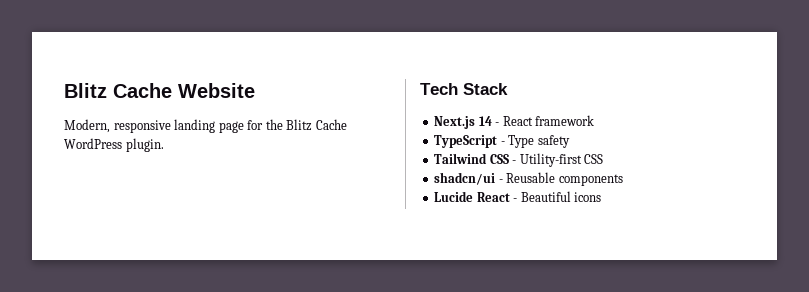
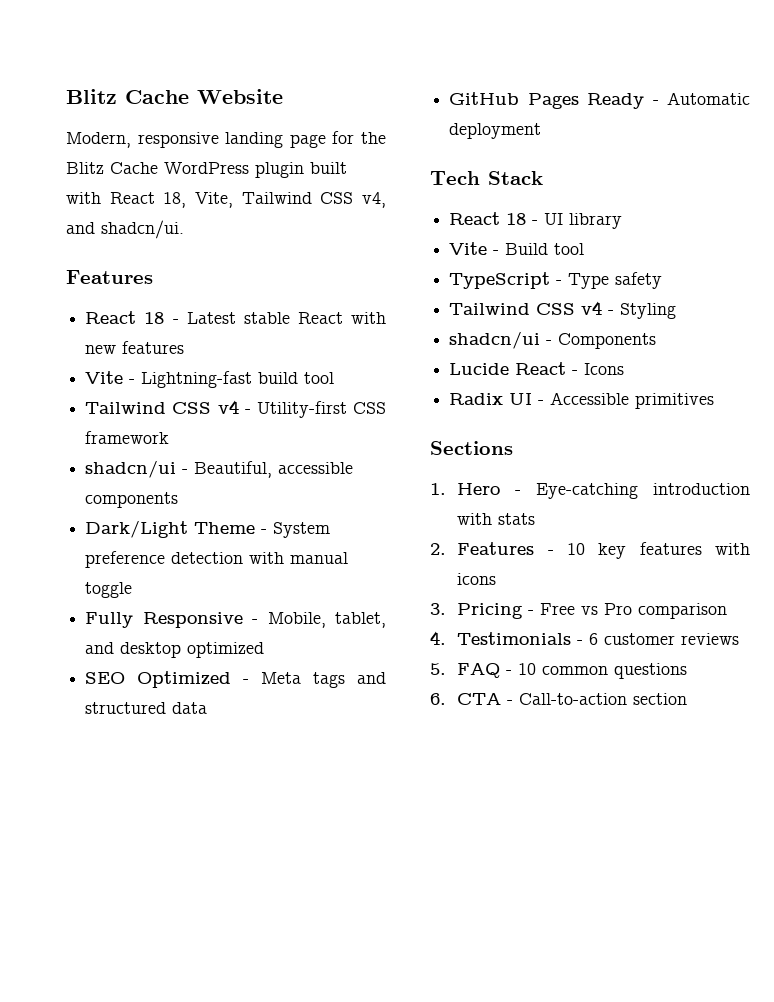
[125,138,164,152] [420,83,508,95] [434,115,595,129] plugin. // Tech Stack // Next.js 14 - React framework -> [255,162,347,178] [66,192,386,208] [66,220,184,239] [66,270,153,284] [85,311,386,324] [85,341,185,354] [85,371,335,388] [85,400,386,418] [85,431,170,444] [85,460,354,478] [85,492,179,508] [85,520,331,538] [85,551,349,568] [85,582,133,598] [85,612,386,628] [85,642,265,658] [85,671,386,688] [85,702,208,714] [449,92,750,109] [449,123,542,139] [430,171,543,185] [449,212,623,229] [449,242,585,255] plugin built with React 18, Vite, Tailwind CSS v4, and shadcn/ui. // Features // React 18 - Latest stable React with new features // Vite - Lightning-fast build tool // Tailwind CSS v4 - Utility-first CSS framework // shadcn/ui - Beautiful, accessible components // Dark/Light Theme - System preference detection with manual toggle // Fully Responsive - Mobile, tablet, and desktop optimized // SEO Optimized - Meta tags and structured data // GitHub Pages Ready - Automatic deployment // Tech Stack // React 18 - UI library // Vite - Build tool
[512,153,604,167] [434,172,623,186] - Utility-first CSS // shadcn/ui - Reusable components -> [581,301,677,319] [449,331,657,349] v4 - Styling // shadcn/ui - Components
[520,191,602,202] Beautiful icons -> [584,363,625,375] [449,392,715,409] [430,441,513,455] [430,483,750,499] [457,513,536,525] [430,542,750,559] [457,573,497,585] [430,603,728,619] [430,631,740,645] [430,663,688,679] [430,693,688,705] Icons // Radix UI - Accessible primitives // Sections // 1. Hero - Eye-catching introduction with stats // 2. Features - 10 key features with icons // 3. Pricing - Free vs Pro comparison // 4. Testimonials - 6 customer reviews // 5. FAQ - 10 common questions // 6. CTA - Call-to-action section

